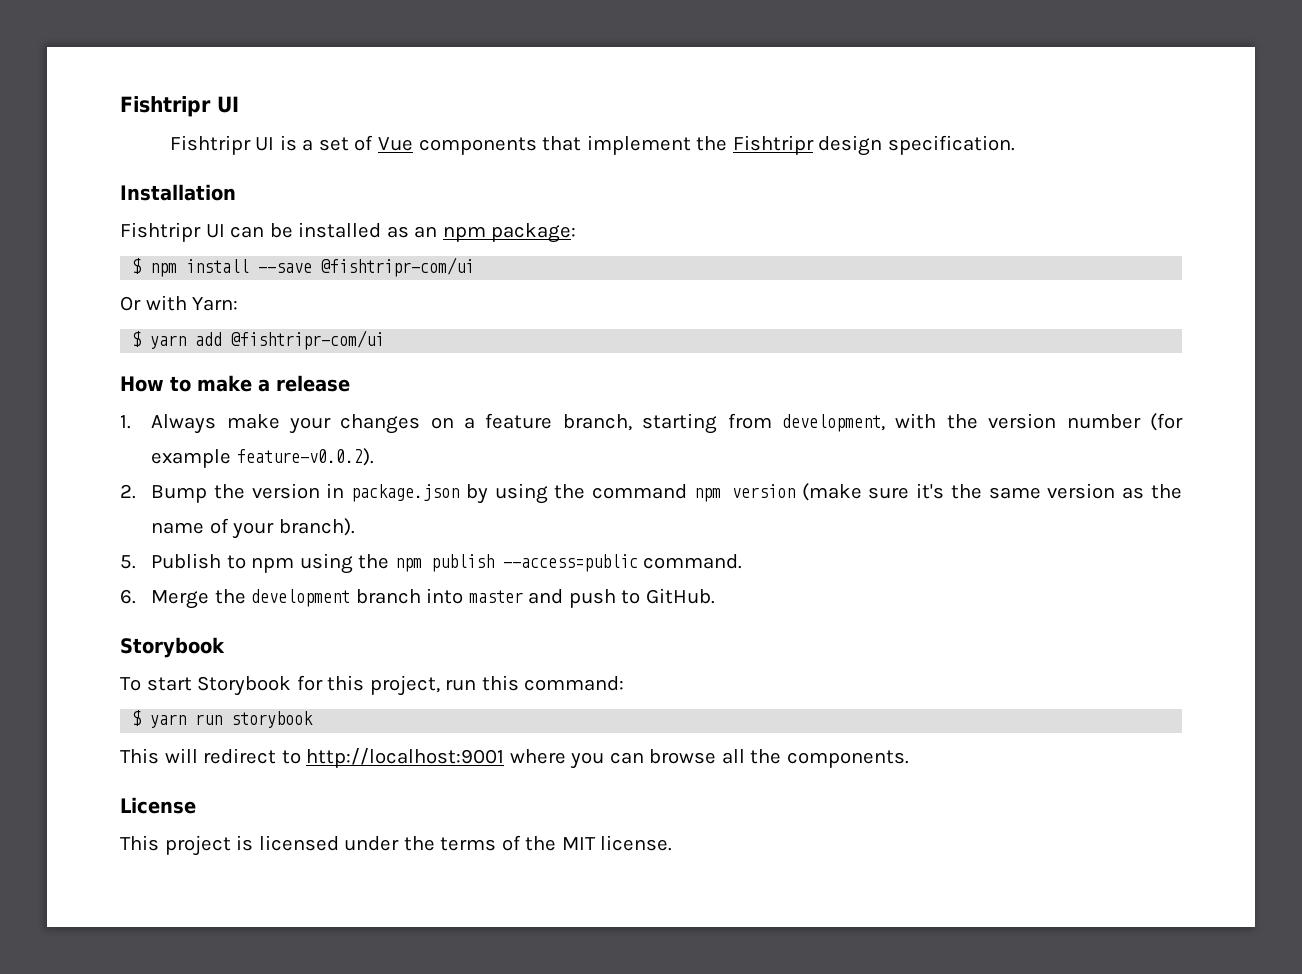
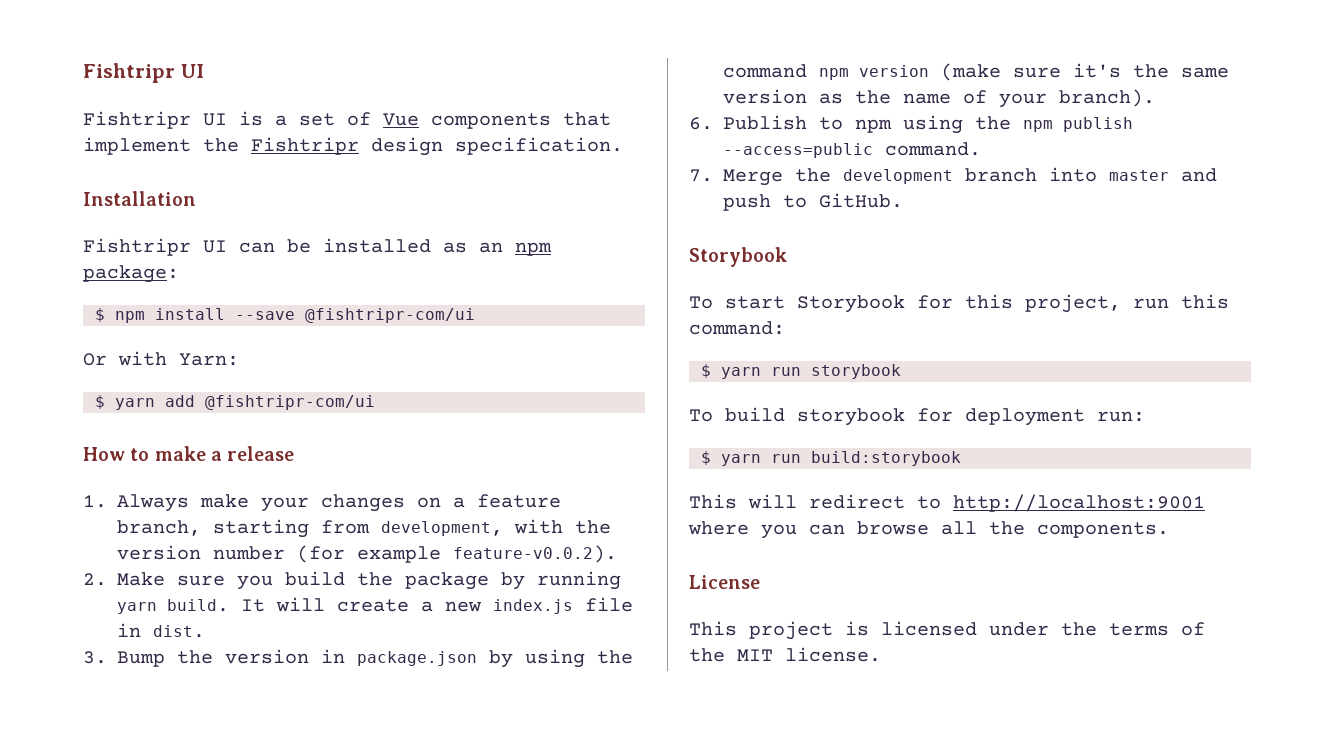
(136, 491) none -> [117,571,621,590] [117,597,633,614] [117,623,205,638] [83,651,107,664] Make sure you build the package by running yarn build. It will create a new index.js file in dist. // 3.
[120,555,136,569] 5. -> [689,117,713,130] 6.
[120,589,136,604] 6. -> [689,169,713,182] 7.
(314, 719) none -> [689,407,1145,426] [701,451,961,466] // To build storybook for deployment run: // $ yarn run build:storybook

